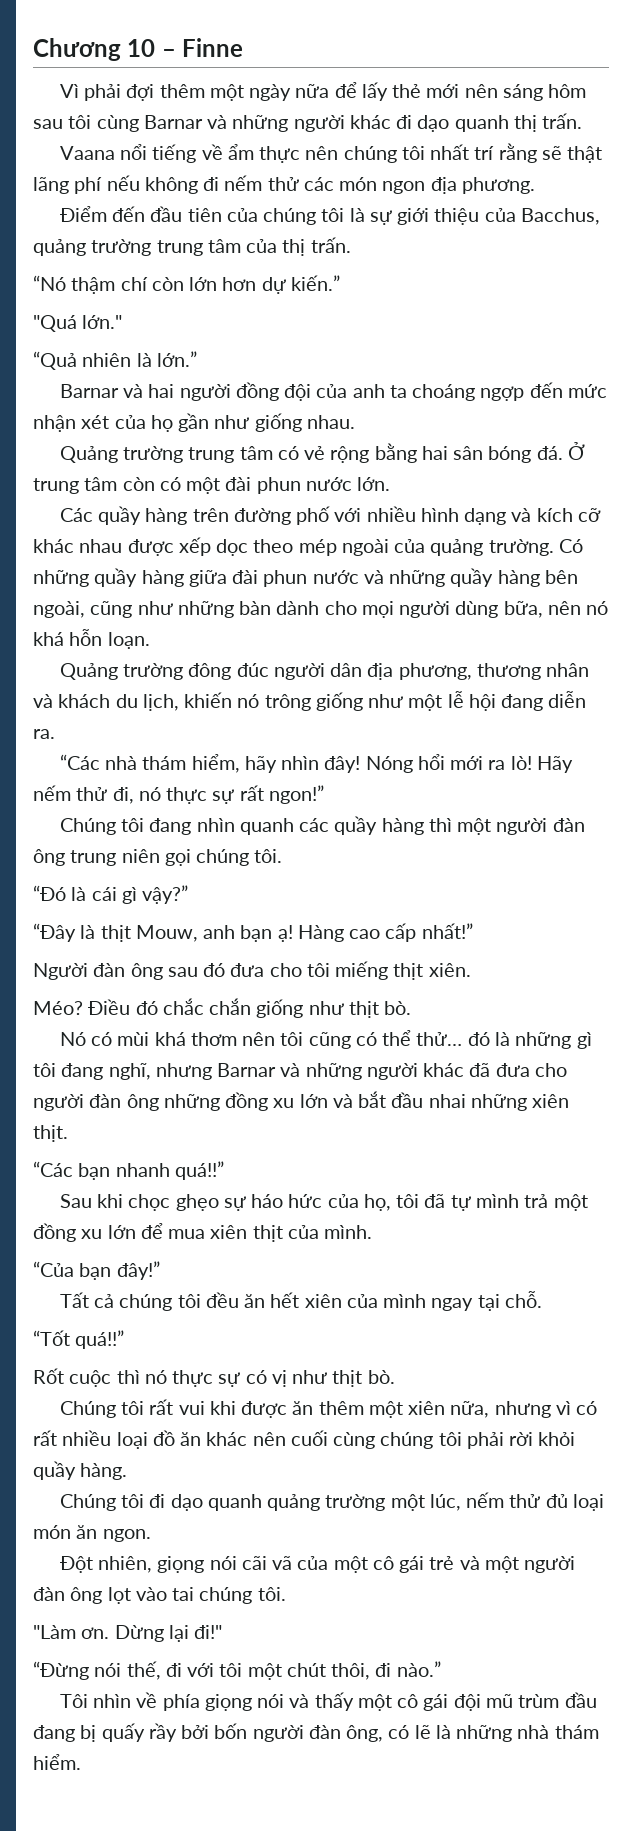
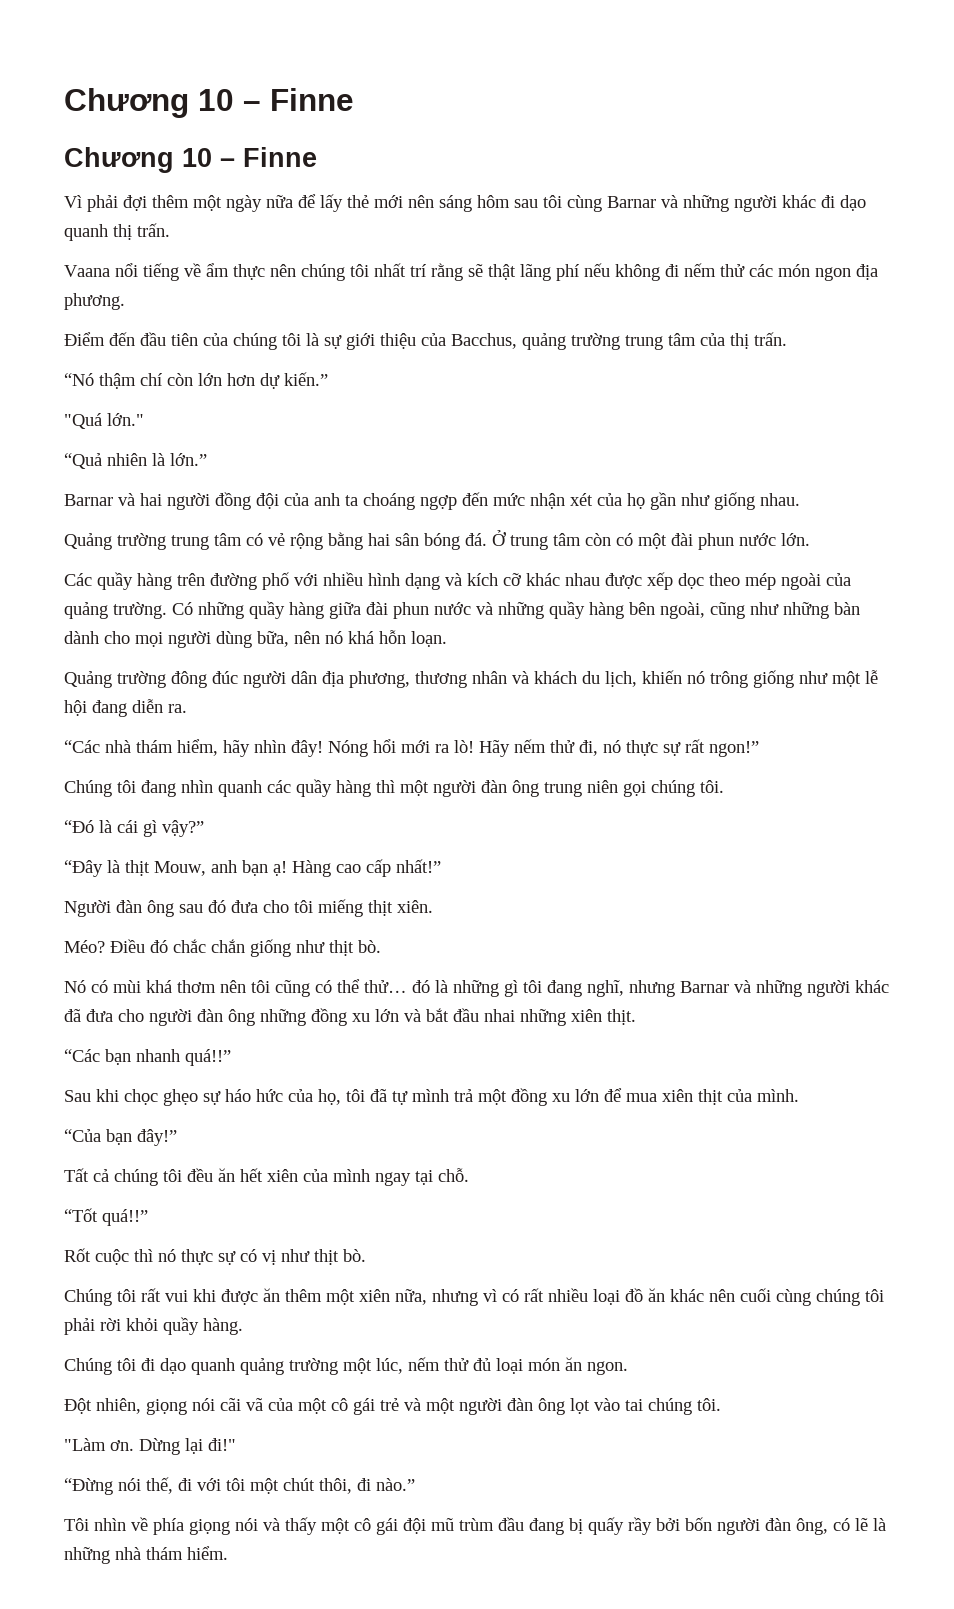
[33,38,244,61] Chương 10 – Finne -> [64,88,354,118] [64,147,317,173] Chương 10 – Finne // Chương 10 – Finne

